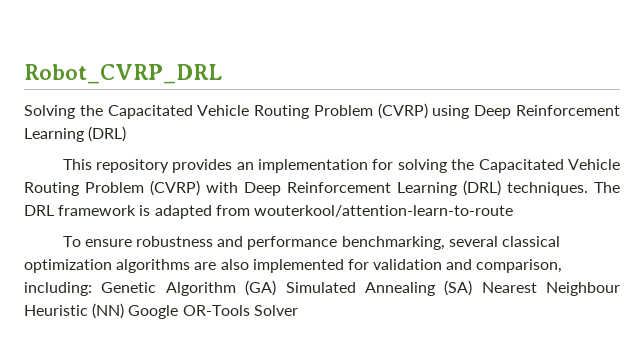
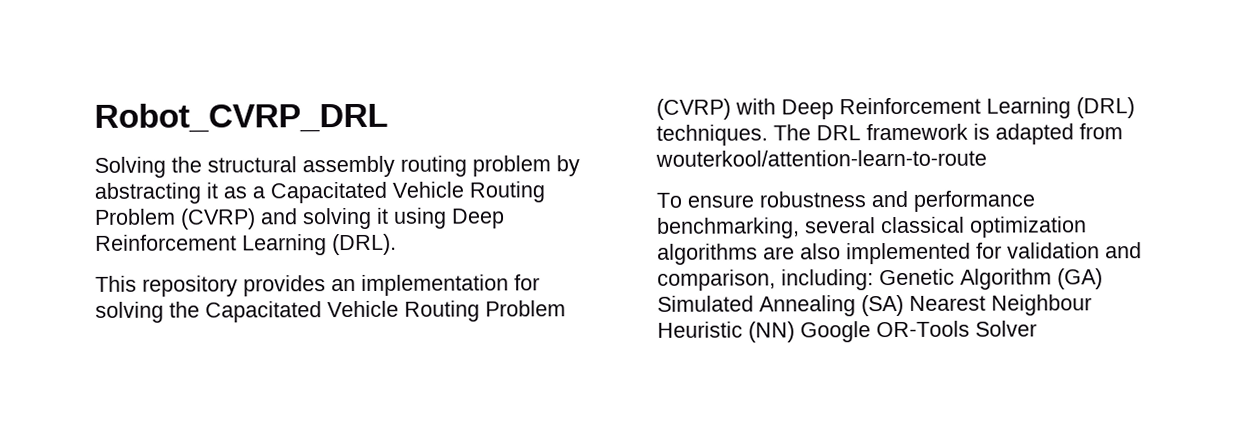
[107,103,428,119] Capacitated Vehicle Routing Problem (CVRP) -> [207,155,580,178] [94,181,545,204] [94,207,389,230] structural assembly routing problem by abstracting it as a Capacitated Vehicle Routing Problem (CVRP) and solving it
[88,126,127,142] (DRL) -> [332,233,397,256] (DRL).

